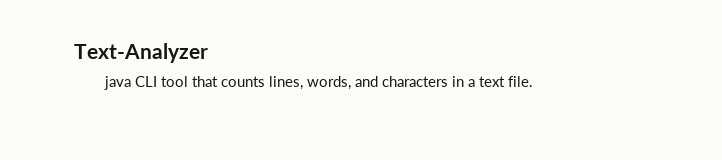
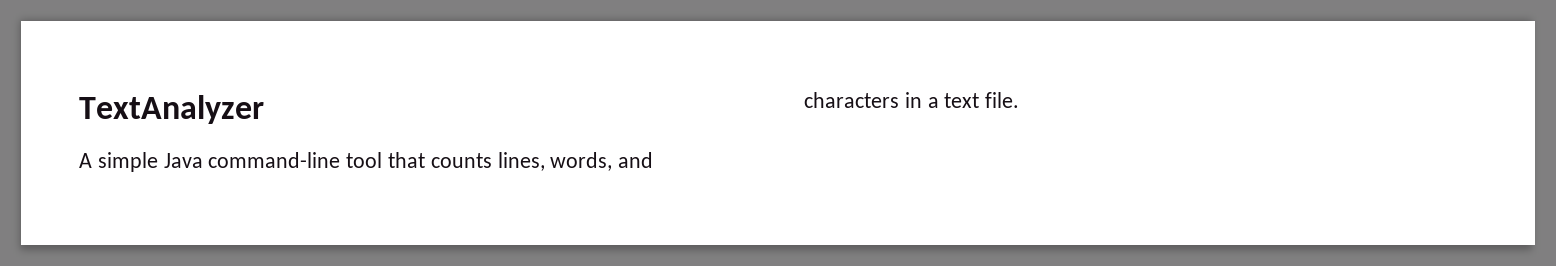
[74,43,208,63] [104,76,158,90] Text-Analyzer // java CLI -> [79,95,264,124] [79,152,341,172] TextAnalyzer // A simple Java command-line

